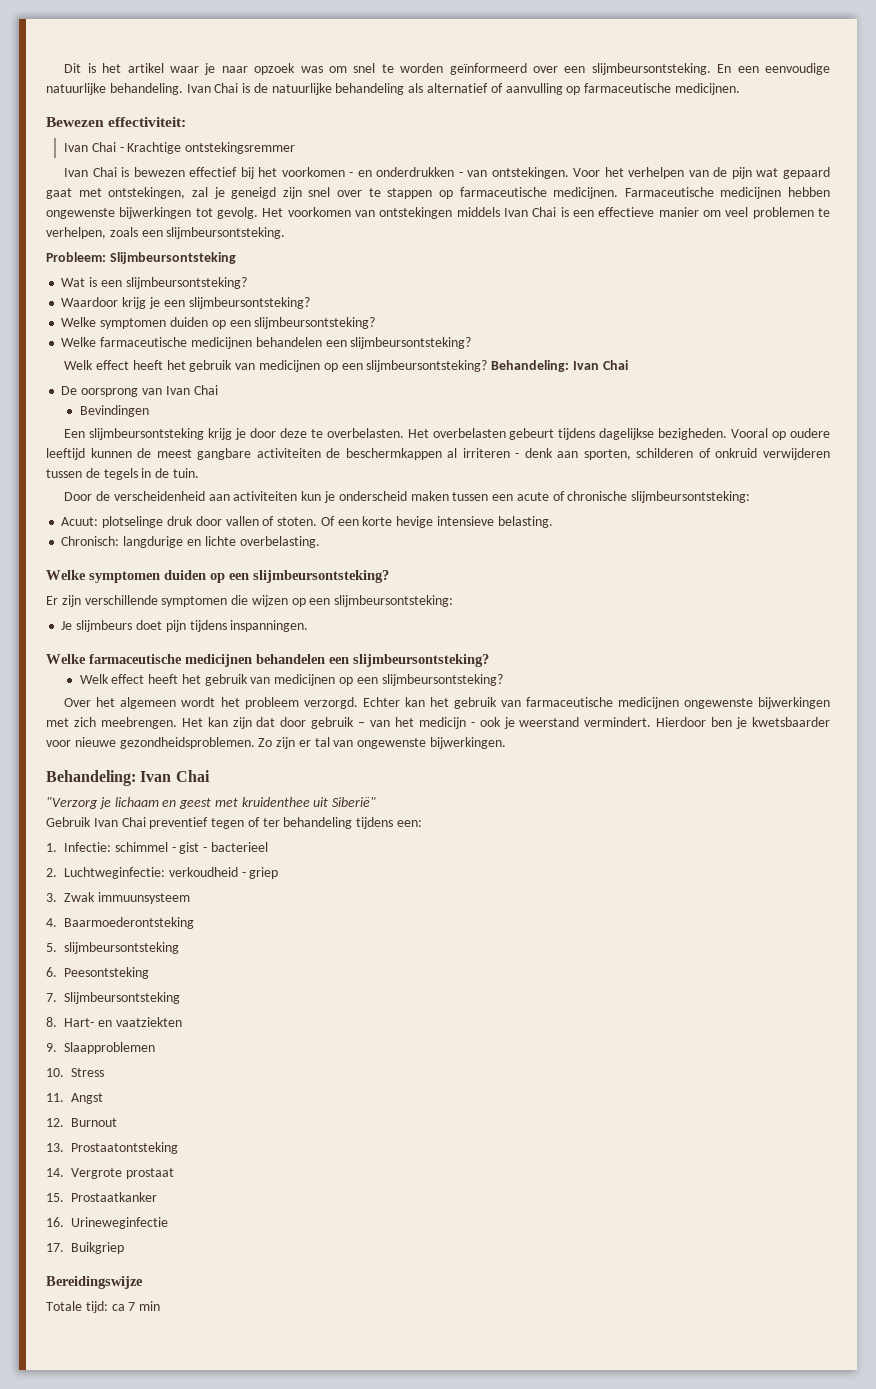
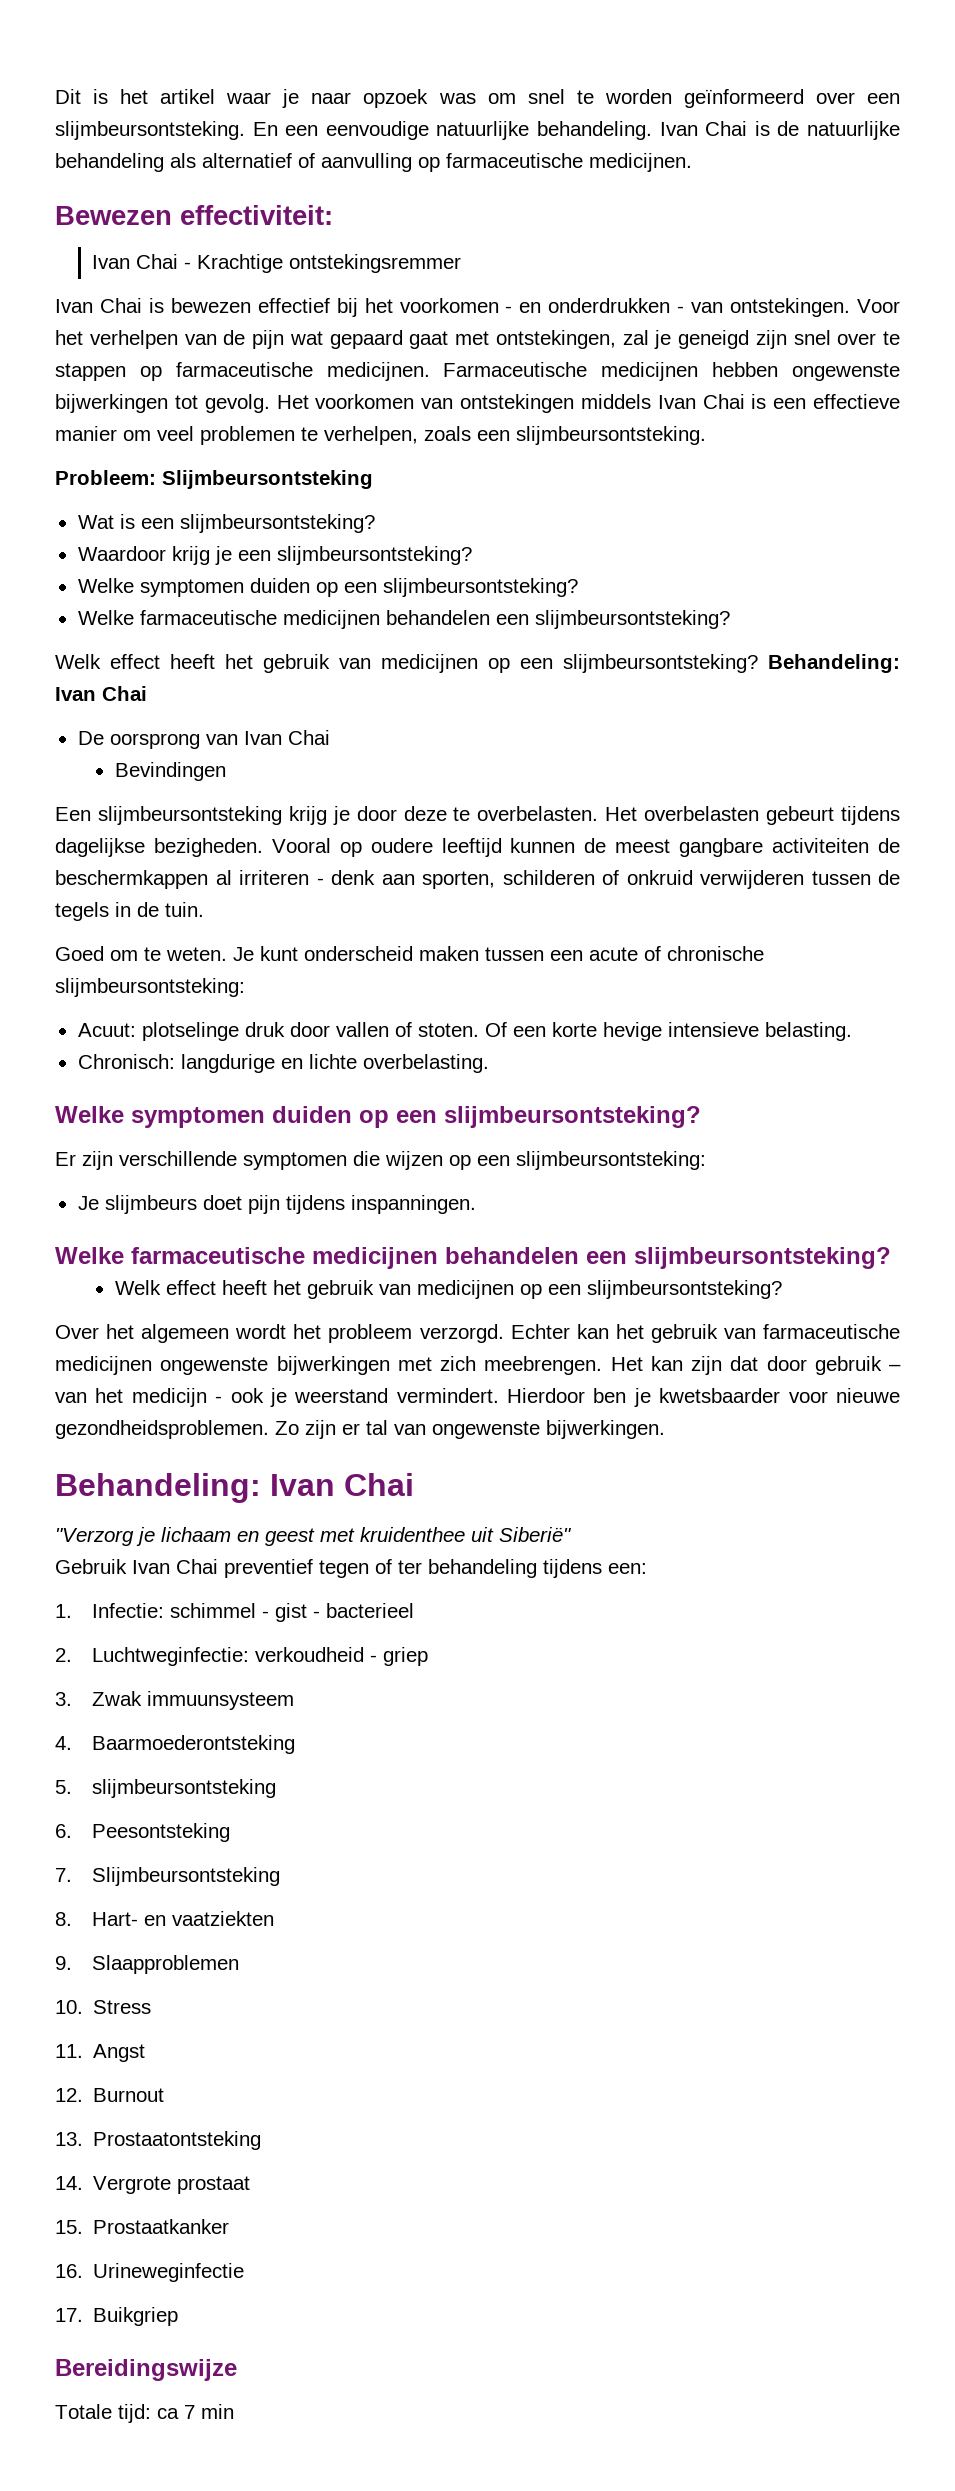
[64,491,335,503] Door de verscheidenheid aan activiteiten kun je -> [55,946,298,961] Goed om te weten. Je kunt

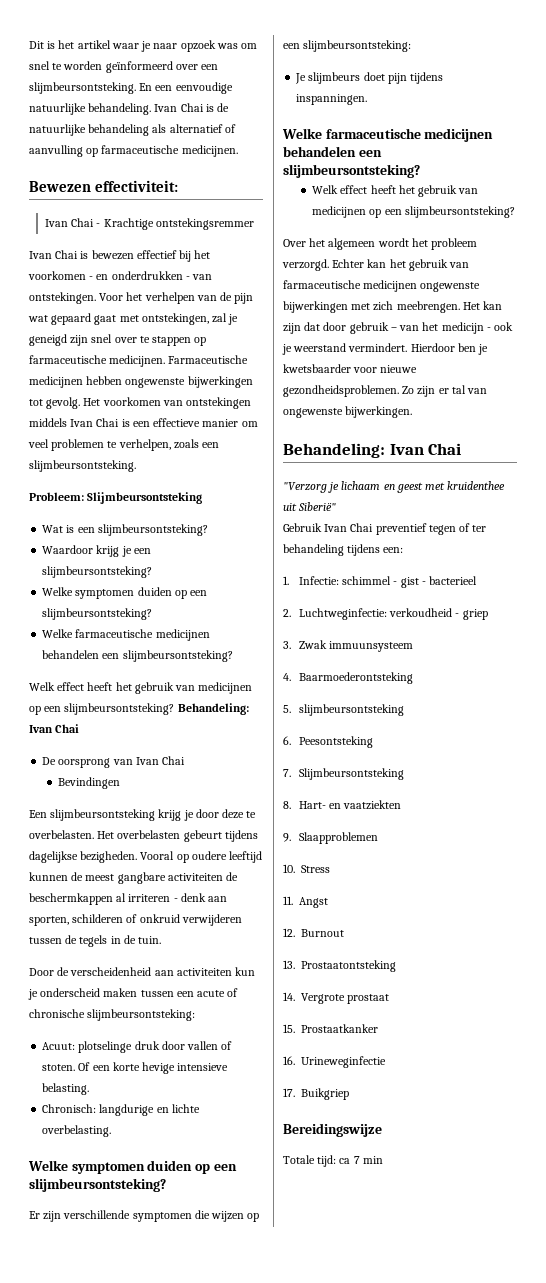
[55,946,298,961] Goed om te weten. Je kunt -> [29,967,256,976] [28,989,38,1000] Door de verscheidenheid aan activiteiten kun je

